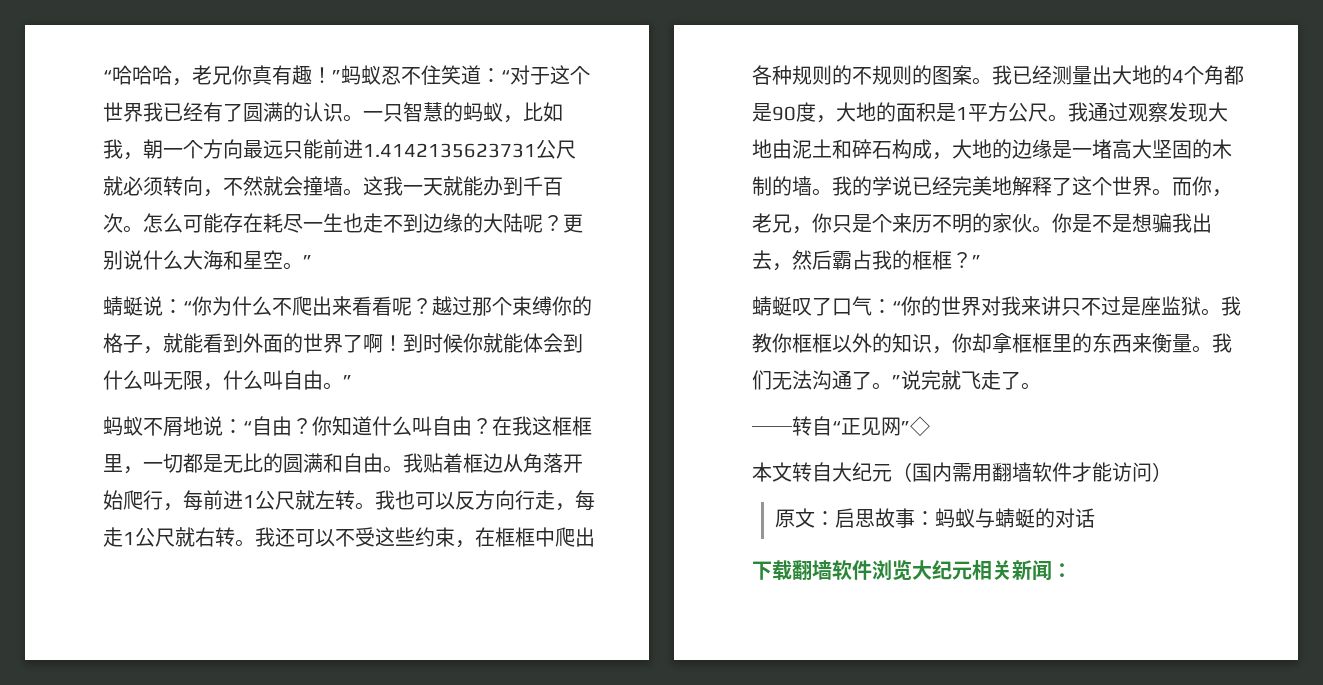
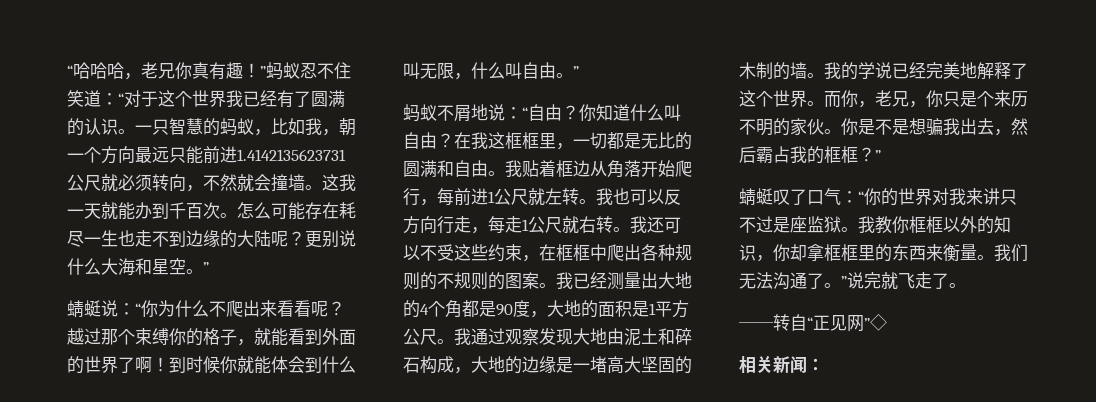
[752,462,1172,482] [775,508,1096,528] [752,560,972,581] 本文转自大纪元（国内需用翻墙软件才能访问） // 原文：启思故事：蚂蚁与蜻蜓的对话 // 下载翻墙软件浏览大纪元 -> (887, 322) none

